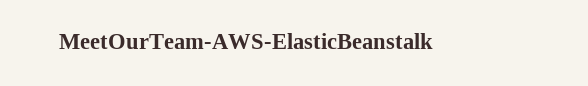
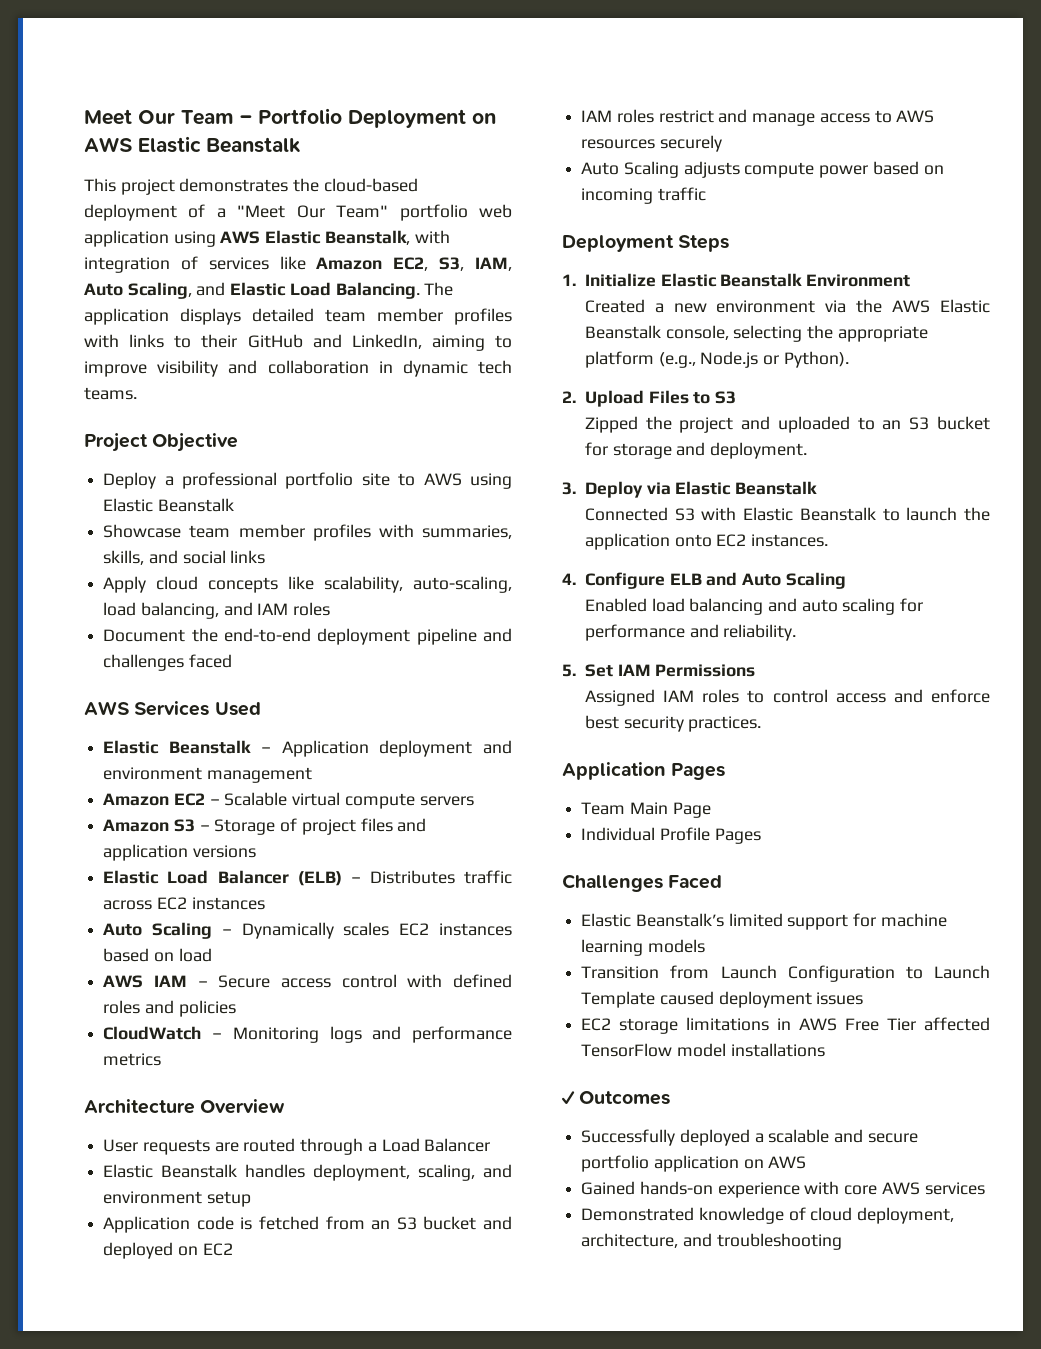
[59,33,433,49] MeetOurTeam-AWS-ElasticBeanstalk -> [84,108,496,128] [84,136,301,153] [84,178,418,195] [84,204,512,221] [84,230,450,247] [84,256,512,273] [84,282,454,299] [84,308,512,325] [84,334,512,351] [84,360,513,377] [84,387,137,400] [84,433,239,452] [103,472,513,489] [103,498,234,512] [103,524,512,541] [103,550,266,565] [103,576,512,593] [103,602,331,619] [103,628,512,645] [103,654,232,671] [84,701,261,716] [103,740,512,757] [103,767,312,783] [103,792,474,809] [103,818,427,835] [103,844,256,861] [103,870,512,886] [103,897,265,910] [103,922,513,939] [103,948,212,962] [103,974,512,988] [103,1000,236,1017] [103,1026,512,1043] [103,1053,162,1066] [84,1099,286,1114] [103,1138,491,1155] [103,1164,512,1181] [103,1191,251,1207] [103,1216,512,1233] [103,1242,233,1259] [581,109,935,126] [581,135,722,152] [581,161,944,178] [581,187,706,204] [562,235,730,252] [562,273,911,287] [584,299,990,313] [584,325,928,342] [584,351,849,368] [562,390,737,407] [584,416,990,433] [584,442,808,459] [562,481,818,498] [584,507,990,521] [584,533,829,550] [562,572,846,589] [584,598,924,615] [584,624,797,641] [562,664,756,677] [584,689,990,706] [584,715,762,732] [562,762,726,780] [581,802,711,818] [581,827,761,844] [562,874,723,892] [581,913,947,930] [581,939,705,956] [581,965,990,982] [581,991,864,1008] [581,1017,990,1034] [581,1043,825,1057] [562,1091,671,1105] [581,1129,918,1146] [581,1155,807,1172] [581,1181,985,1198] [581,1207,955,1224] [581,1233,842,1250] Meet Our Team – Portfolio Deployment on AWS Elastic Beanstalk // This project demonstrates the cloud-based deployment of a "Meet Our Team" portfolio web application using AWS Elastic Beanstalk, with integration of services like Amazon EC2, S3, IAM, Auto Scaling, and Elastic Load Balancing. The application displays detailed team member profiles with links to their GitHub and LinkedIn, aiming to improve visibility and collaboration in dynamic tech teams. // Project Objective // Deploy a professional portfolio site to AWS using Elastic Beanstalk // Showcase team member profiles with summaries, skills, and social links // Apply cloud concepts like scalability, auto-scaling, load balancing, and IAM roles // Document the end-to-end deployment pipeline and challenges faced // AWS Services Used // Elastic Beanstalk – Application deployment and environment management // Amazon EC2 – Scalable virtual compute servers // Amazon S3 – Storage of project files and application versions // Elastic Load Balancer (ELB) – Distributes traffic across EC2 instances // Auto Scaling – Dynamically scales EC2 instances based on load // AWS IAM – Secure access control with defined roles and policies // CloudWatch – Monitoring logs and performance metrics // Architecture Overview // User requests are routed through a Load Balancer // Elastic Beanstalk handles deployment, scaling, and environment setup // Application code is fetched from an S3 bucket and deployed on EC2 // IAM roles restrict and manage access to AWS resources securely // Auto Scaling adjusts compute power based on incoming traffic // Deployment Steps // 1. Initialize Elastic Beanstalk Environment // Created a new environment via the AWS Elastic Beanstalk console, selecting the appropriate platform (e.g., Node.js or Python). // 2. Upload Files to S3 // Zipped the project and uploaded to an S3 bucket for storage and deployment. // 3. Deploy via Elastic Beanstalk // Connected S3 with Elastic Beanstalk to launch the application onto EC2 instances. // 4. Configure ELB and Auto Scaling // Enabled load balancing and auto scaling for performance and reliability. // 5. Set IAM Permissions // Assigned IAM roles to control access and enforce best security practices. // Application Pages // Team Main Page // Individual Profile Pages // Challenges Faced // Elastic Beanstalk’s limited support for machine learning models // Transition from Launch Configuration to Launch Template caused deployment issues // EC2 storage limitations in AWS Free Tier affected TensorFlow model installations // ✓ Outcomes // Successfully deployed a scalable and secure portfolio application on AWS // Gained hands-on experience with core AWS services // Demonstrated knowledge of cloud deployment, architecture, and troubleshooting

